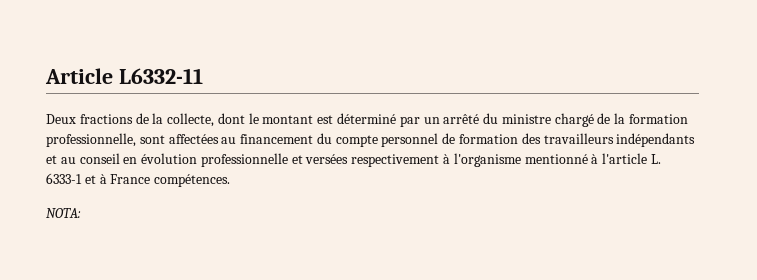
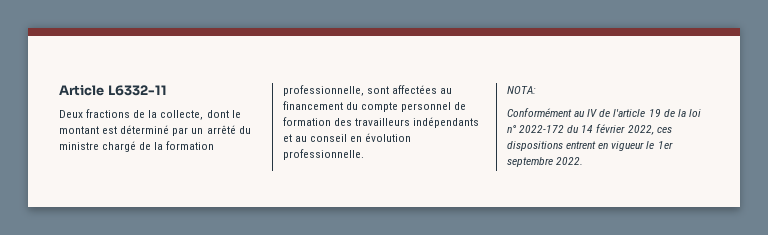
[200,153,661,167] [46,173,231,187] [46,208,81,218] professionnelle et versées respectivement à l'organisme mentionné à l'article L. 6333-1 et à France compétences. // NOTA: -> [283,149,364,160] [507,86,536,94] [507,108,701,117] [507,124,672,135] [507,141,673,151] [507,157,584,167] professionnelle. // NOTA: // Conformément au IV de l'article 19 de la loi n° 2022-172 du 14 février 2022, ces dispositions entrent en vigueur le 1er septembre 2022.

